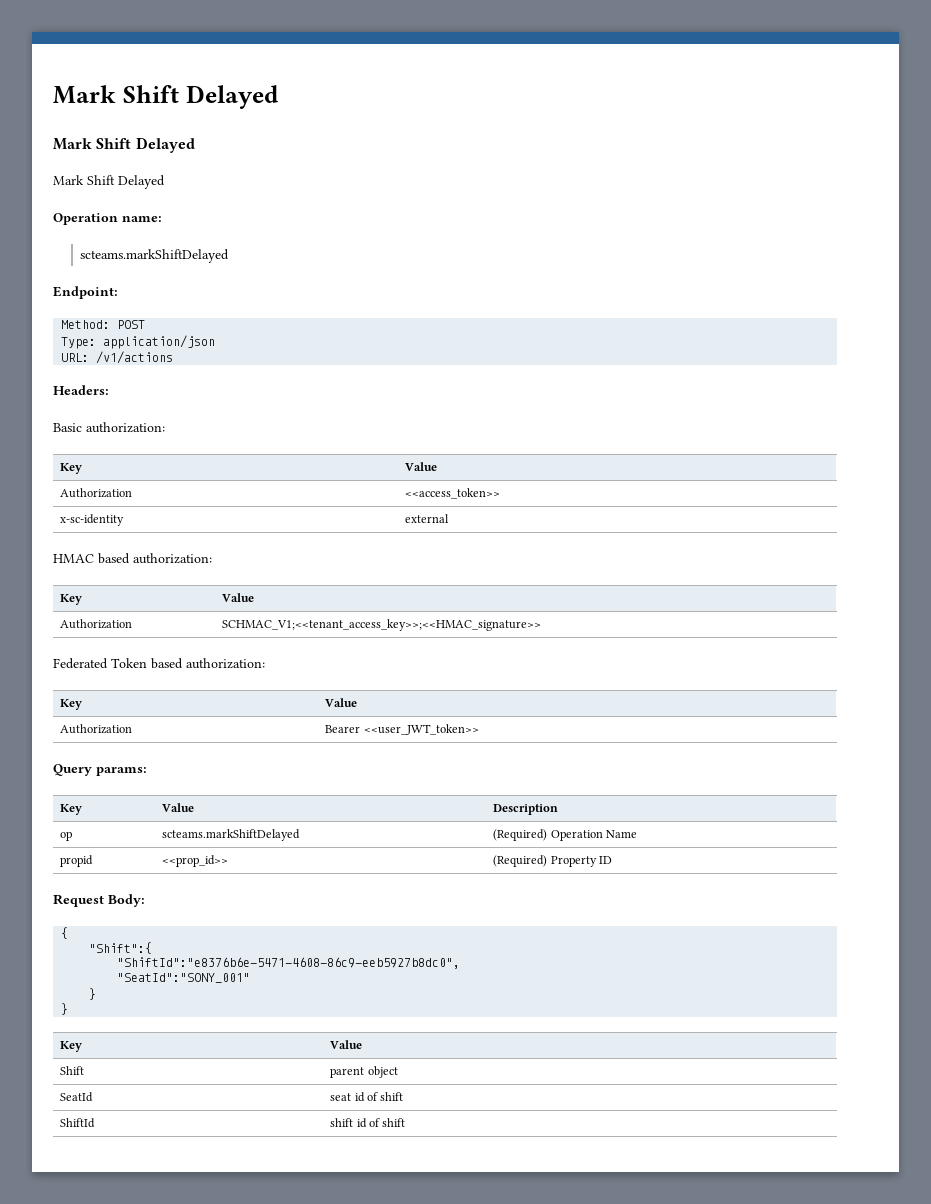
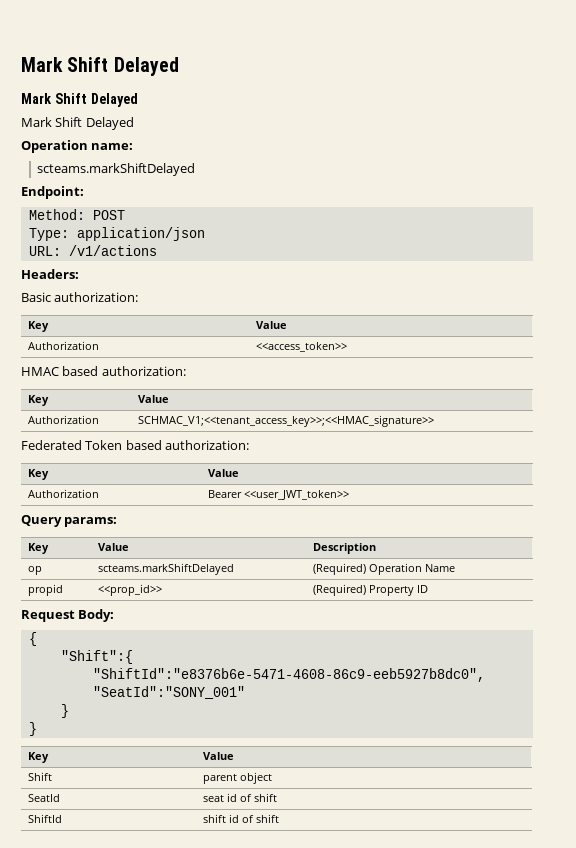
[60,514,125,526] [405,514,450,523] // x-sc-identity | external -> (347, 347) none

